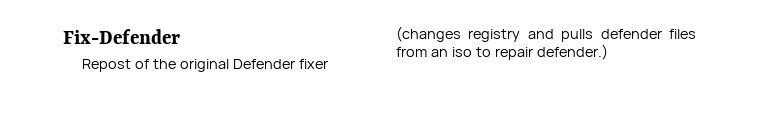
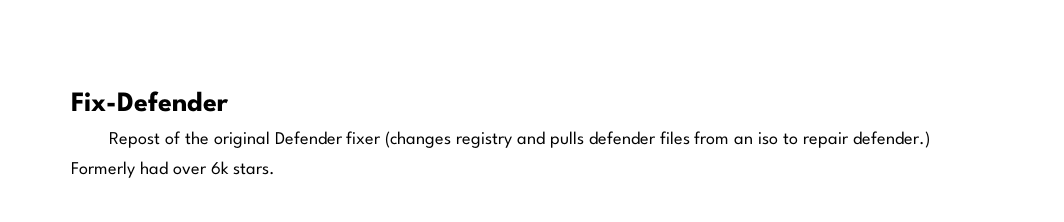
(608, 52) none -> [71,161,276,178] // Formerly had over 6k stars.

